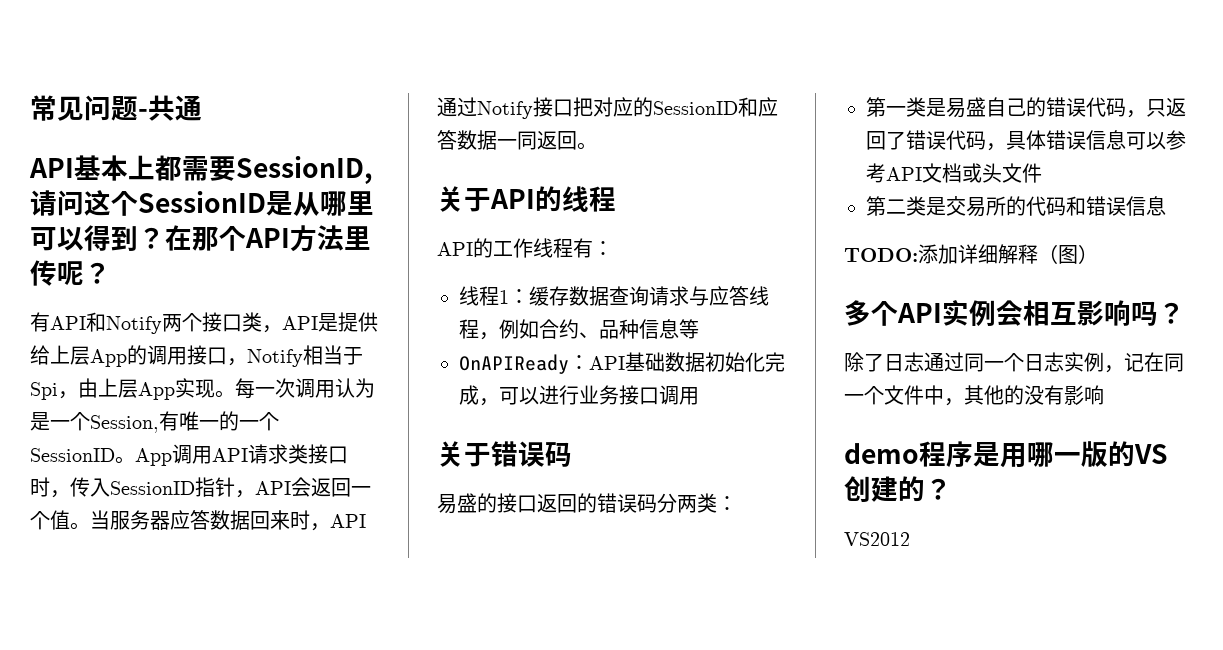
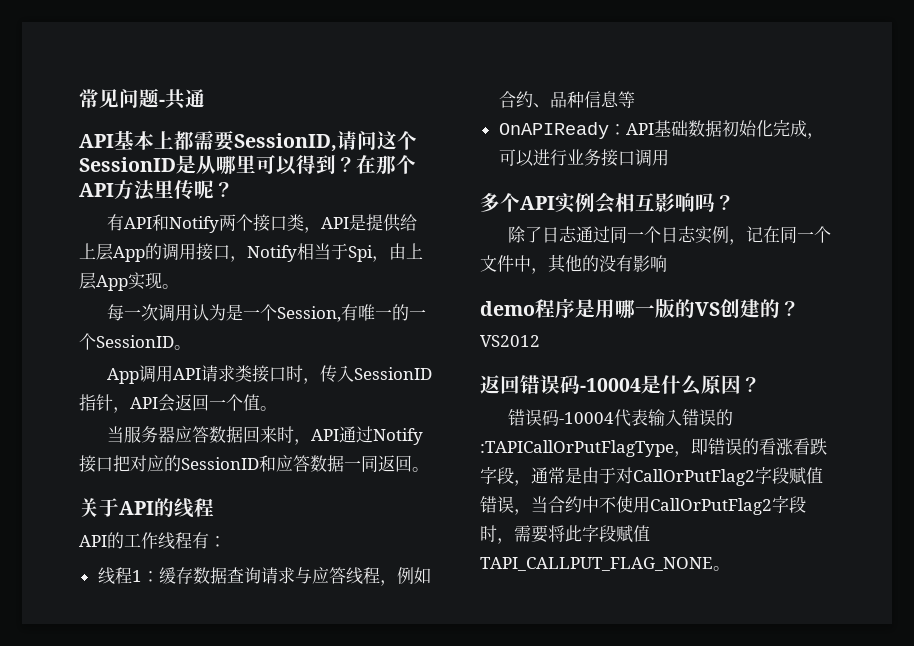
(235, 394) none -> (179, 286) //
(135, 460) none -> (191, 347) //
(90, 526) none -> (277, 408) //
[437,441,572,467] [437,493,737,514] [866,97,1186,118] [866,130,1186,151] [866,163,1042,183] [866,196,1166,217] [844,244,1098,264] // 关于错误码 // 易盛的接口返回的错误码分两类： // 第一类是易盛自己的错误代码，只返回了错误代码，具体错误信息可以参考API文档或头文件 // 第二类是交易所的代码和错误信息 // TODO:添加详细解释（图） -> (669, 157) none
(910, 539) none -> [480,375,761,395] [508,409,734,427] [480,438,827,457] [480,467,823,486] [480,496,806,515] [480,525,650,544] [480,557,730,571] // 返回错误码-10004是什么原因？ // 错误码-10004代表输入错误的:TAPICallOrPutFlagType，即错误的看涨看跌字段，通常是由于对CallOrPutFlag2字段赋值错误，当合约中不使用CallOrPutFlag2字段时，需要将此字段赋值TAPI_CALLPUT_FLAG_NONE。

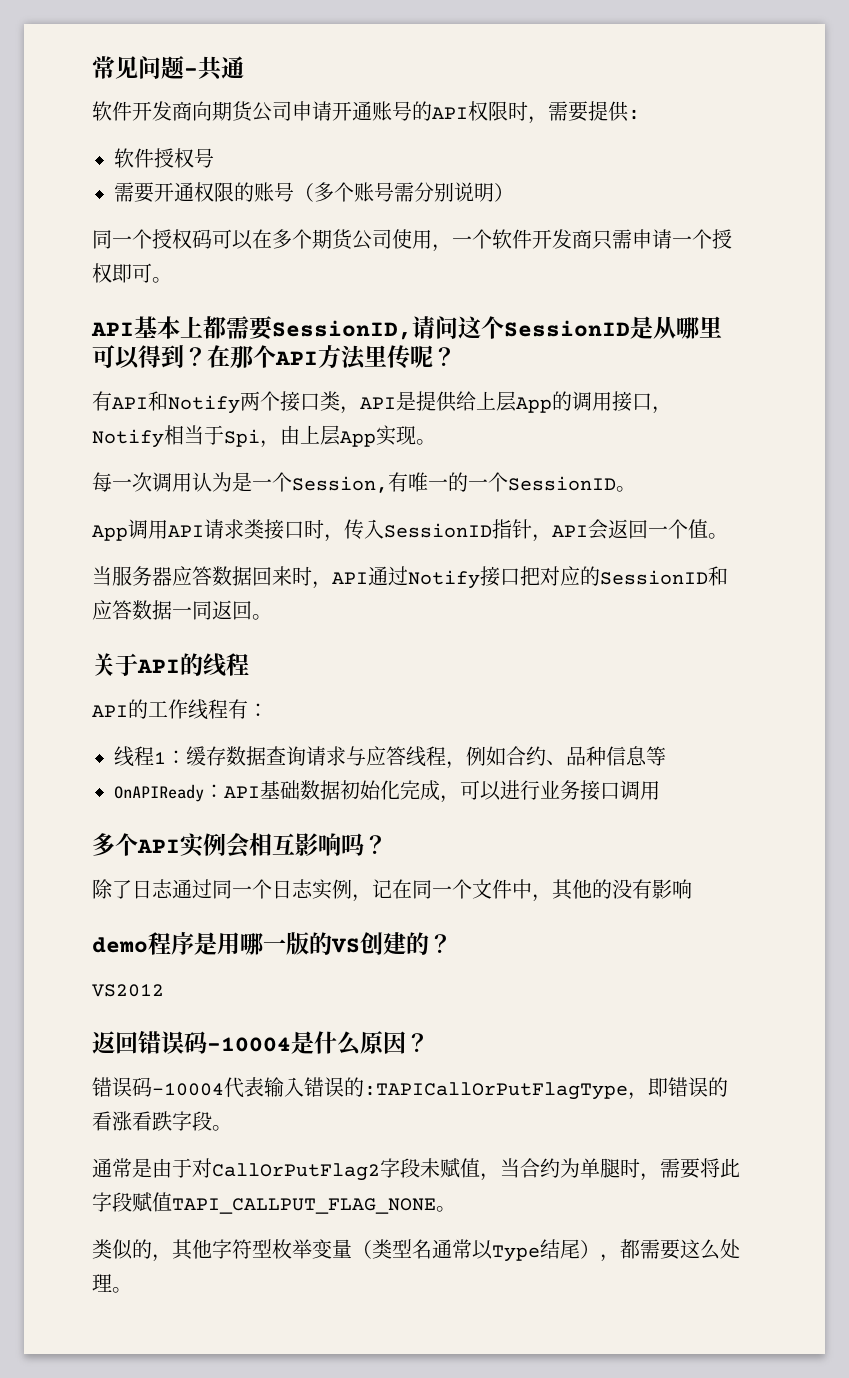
(205, 98) none -> [92,101,640,124] [114,148,214,168] [114,182,514,203] [92,229,732,252] [92,263,172,283] // 软件开发商向期货公司申请开通账号的API权限时，需要提供: // 软件授权号 // 需要开通权限的账号（多个账号需分别说明） // 同一个授权码可以在多个期货公司使用，一个软件开发商只需申请一个授权即可。
[514,480,531,486] ， -> [212,1125,232,1131] 。 //
[789,467,823,485] [480,496,806,515] 赋值错误，当合约中不使用CallOrPutFlag2字段 -> [420,1158,620,1181] 未赋值，当合约为单腿
(730, 568) none -> [92,1239,740,1262] [92,1274,132,1293] // 类似的，其他字符型枚举变量（类型名通常以Type结尾），都需要这么处理。

